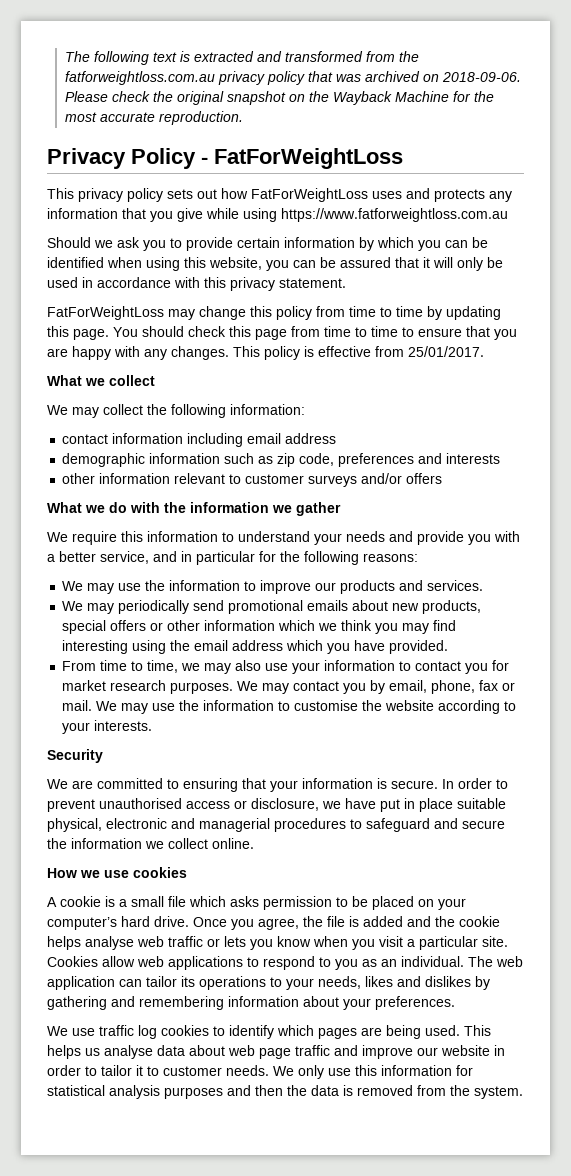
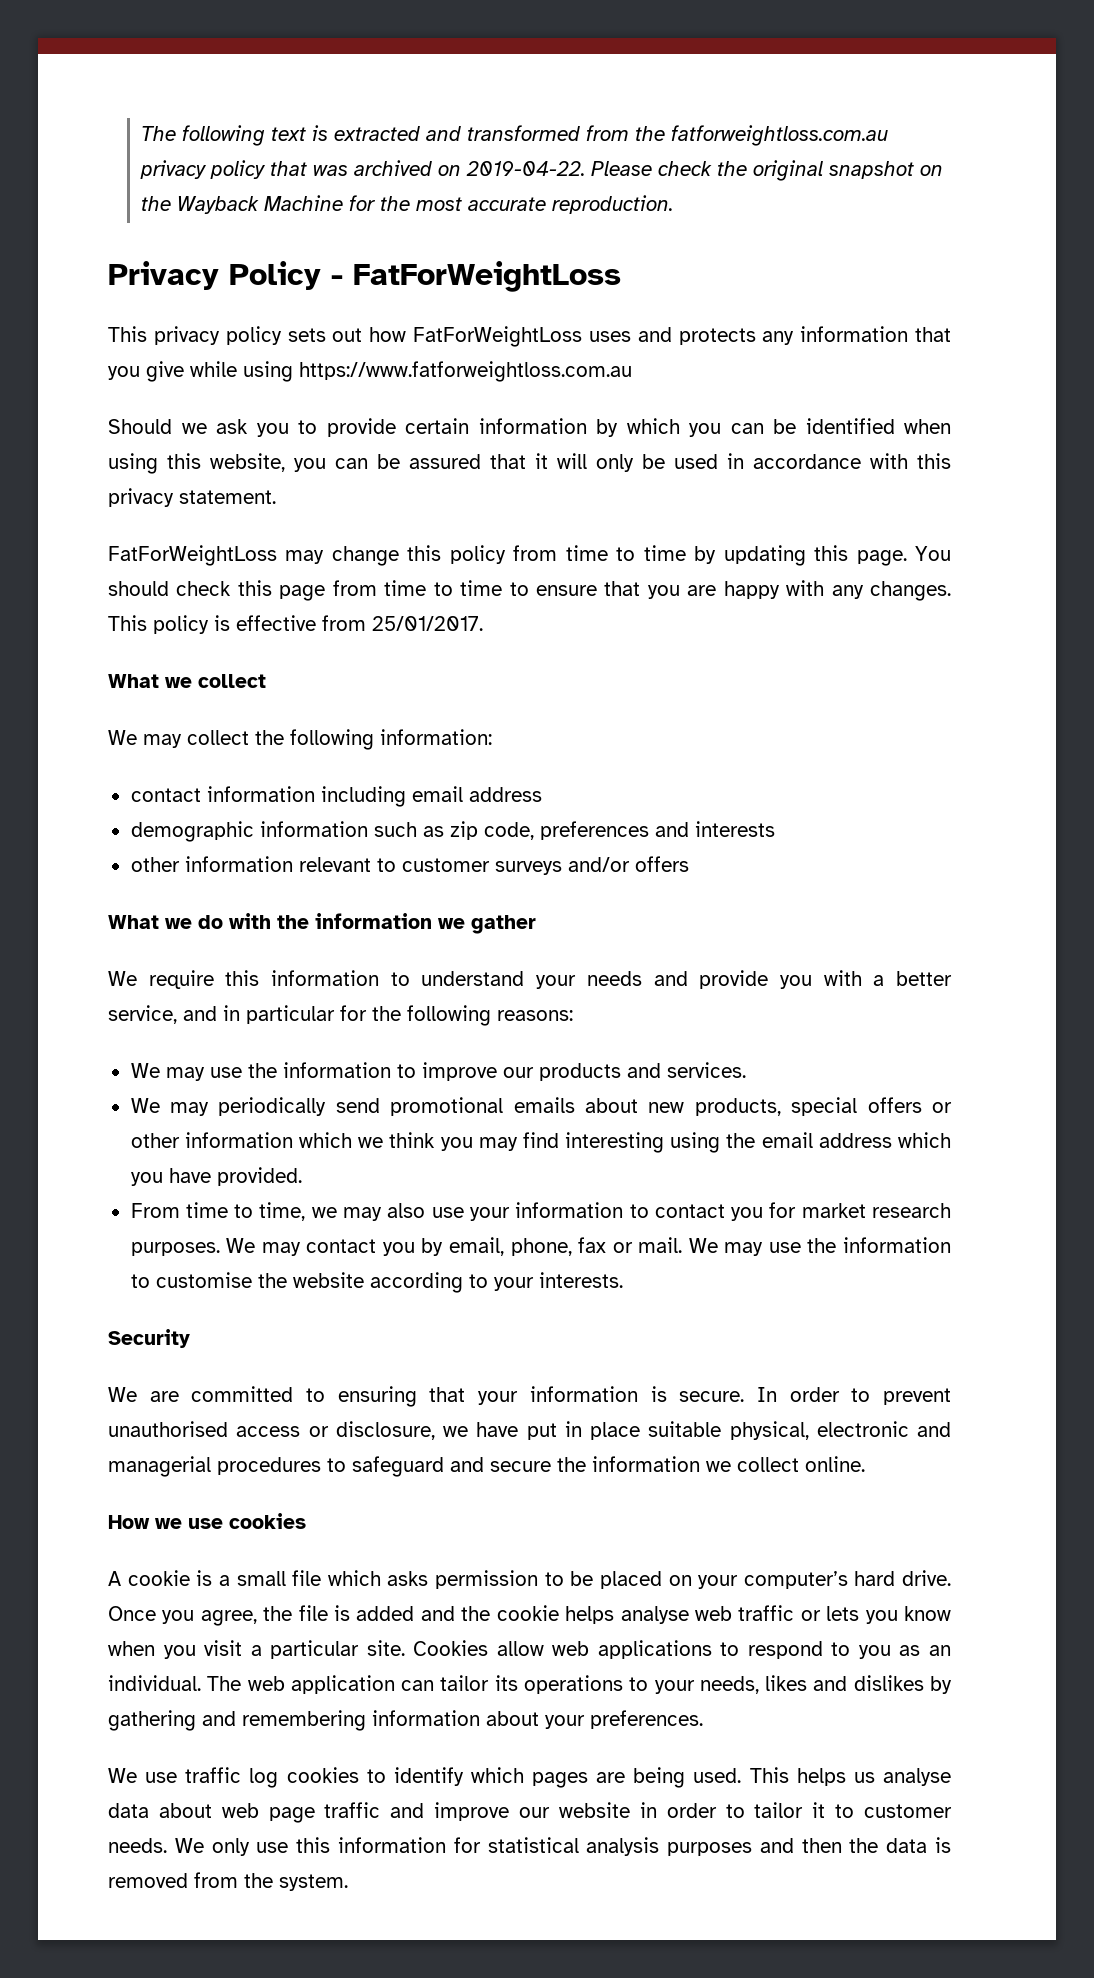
[442,72,522,82] 2018-09-06. -> [466,161,586,176] 2019-04-22.

